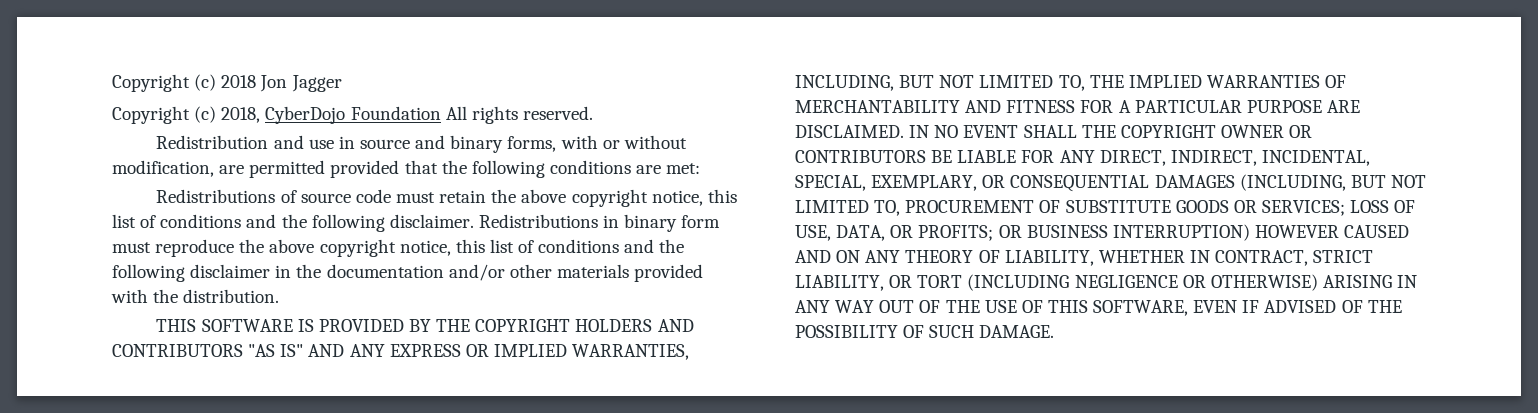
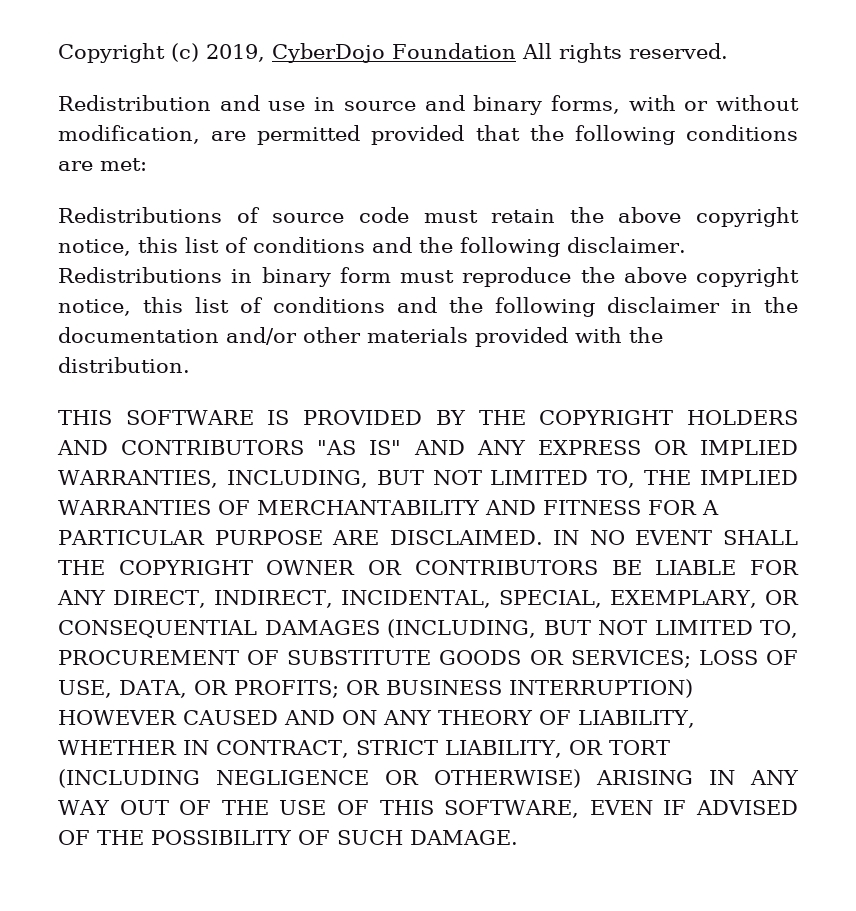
[112,74,342,92] [112,106,261,124] Copyright (c) 2018 Jon Jagger // Copyright (c) 2018, -> [58,43,265,63] Copyright (c) 2019,

